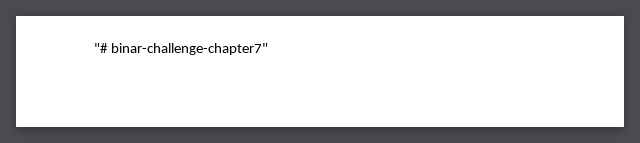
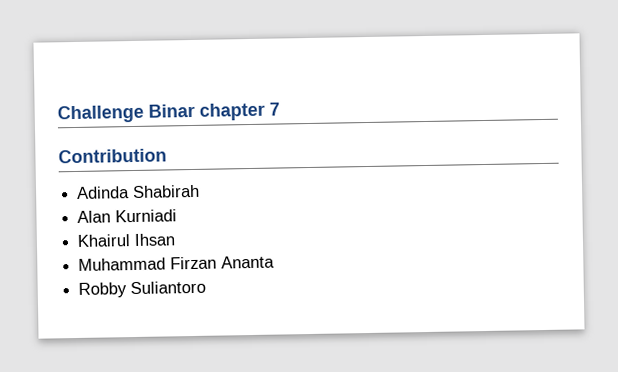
[94,43,268,55] "# binar-challenge-chapter7" -> [57,102,280,124] [58,148,167,164] [76,184,201,199] [77,209,178,223] [77,233,176,247] [78,255,276,271] [78,280,207,298] Challenge Binar chapter 7 // Contribution // Adinda Shabirah // Alan Kurniadi // Khairul Ihsan // Muhammad Firzan Ananta // Robby Suliantoro

